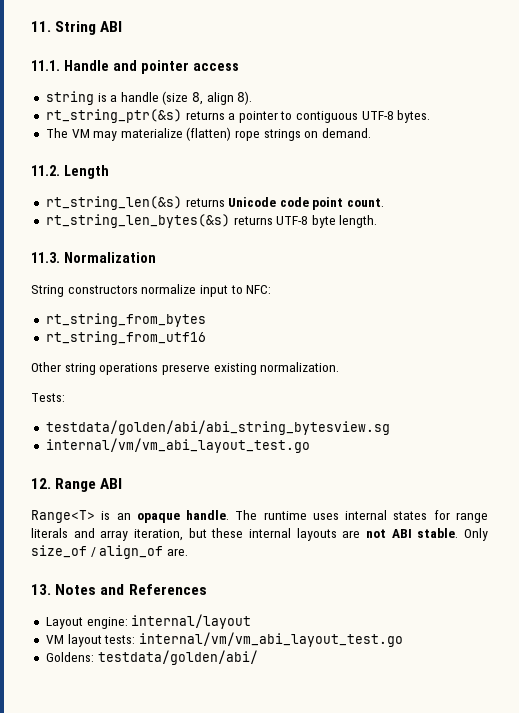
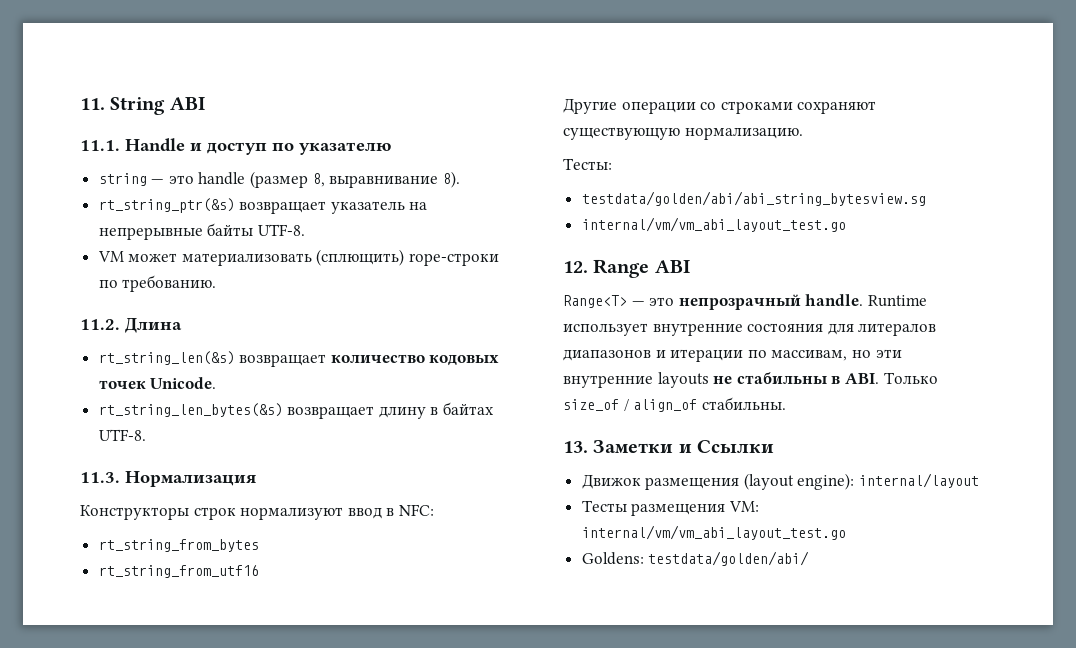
[112,60,239,74] [45,91,253,105] [45,109,431,123] [45,127,372,141] and pointer access // string is a handle (size 8, align 8). // rt_string_ptr(&s) returns a pointer to contiguous UTF-8 bytes. // The VM may materialize (flatten) rope strings on demand. -> [190,142,392,155] [98,171,460,188] [98,198,428,214] [98,223,305,240] [97,249,500,266] [98,275,217,292] и доступ по указателю // string — это handle (размер 8, выравнивание 8). // rt_string_ptr(&s) возвращает указатель на непрерывные байты UTF-8. // VM может материализовать (сплющить) rope-строки по требованию.
[63,165,109,179] Length -> [125,318,182,333] Длина
[185,197,385,210] [45,214,378,228] [31,252,156,263] [31,284,272,297] [45,313,206,327] [45,331,206,345] [31,362,340,375] [31,393,65,402] returns Unicode code point count. // rt_string_len_bytes(&s) returns UTF-8 byte length. // 11.3. Normalization // String constructors normalize input to NFC: // rt_string_from_bytes // rt_string_from_utf16 // Other string operations preserve existing normalization. // Tests: -> [239,354,500,367] [98,377,217,389] [98,402,495,419] [98,429,146,441] [80,471,257,487] [80,504,434,520] [98,539,259,552] [98,565,259,578] [563,98,877,114] [563,127,803,140] [563,158,612,170] возвращает количество кодовых точек Unicode. // rt_string_len_bytes(&s) возвращает длину в байтах UTF-8. // 11.3. Нормализация // Конструкторы строк нормализуют ввод в NFC: // rt_string_from_bytes // rt_string_from_utf16 // Другие операции со строками сохраняют существующую нормализацию. // Тесты:
[101,510,488,523] [31,528,489,541] is an opaque handle. The runtime uses internal states for range literals and array iteration, but these internal layouts are not ABI stable. Only -> [631,294,927,310] [563,323,937,336] [563,349,902,362] [563,372,938,388] — это непрозрачный handle. Runtime использует внутренние состояния для литералов диапазонов и итерации по массивам, но эти внутренние layouts не стабильны в ABI. Только
[166,548,188,556] are. -> [701,397,786,410] стабильны.
[55,584,207,595] [45,614,252,629] [45,634,136,647] Notes and References // Layout engine: internal/layout // VM layout tests: -> [593,440,775,453] [581,473,980,490] [581,500,759,516] Заметки и Ссылки // Движок размещения (layout engine): internal/layout // Тесты размещения VM:

